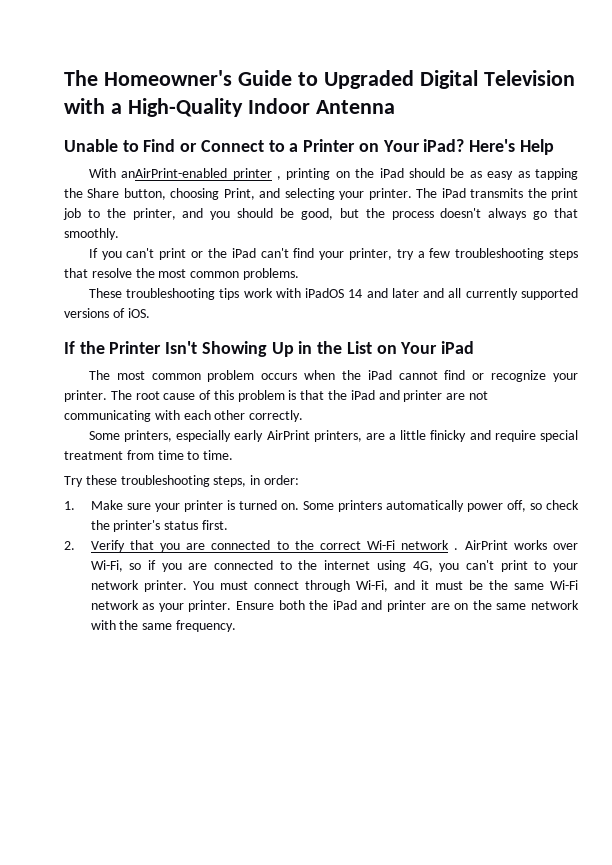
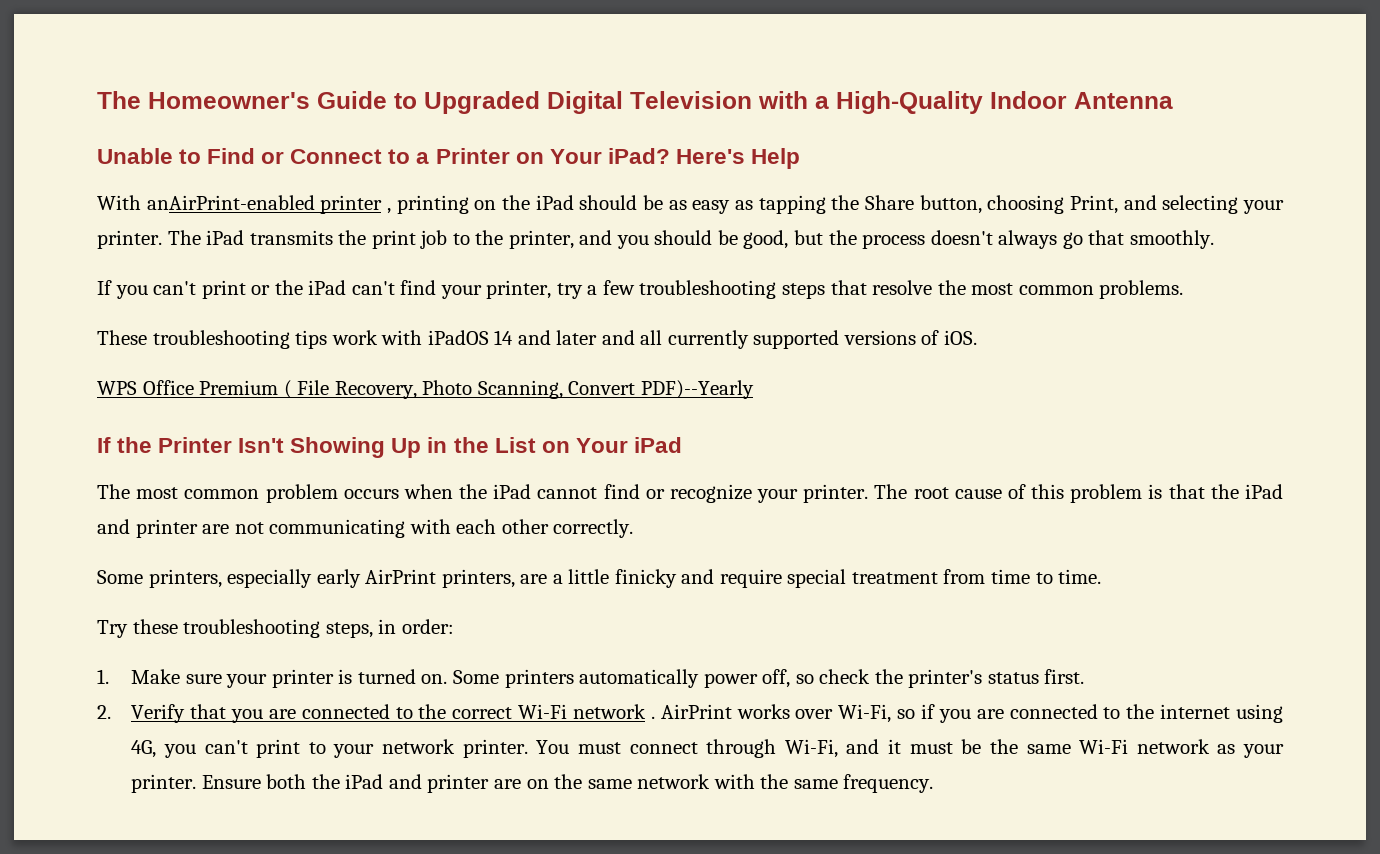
(150, 313) none -> [97,380,754,399] // WPS Office Premium ( File Recovery, Photo Scanning, Convert PDF)--Yearly

